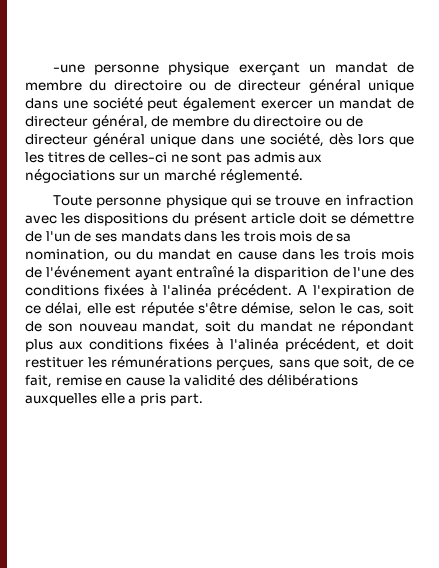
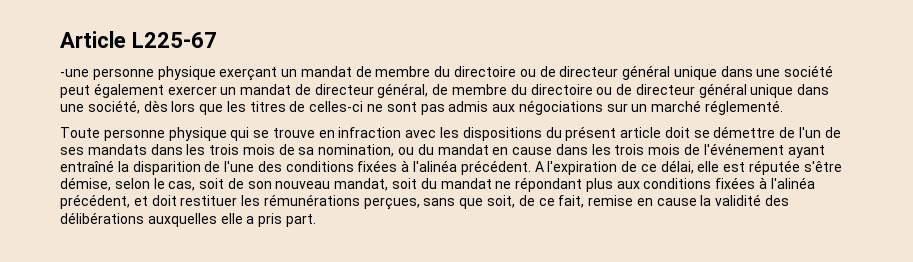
(53, 68) none -> [60,31,217,48] Article L225-67 //

